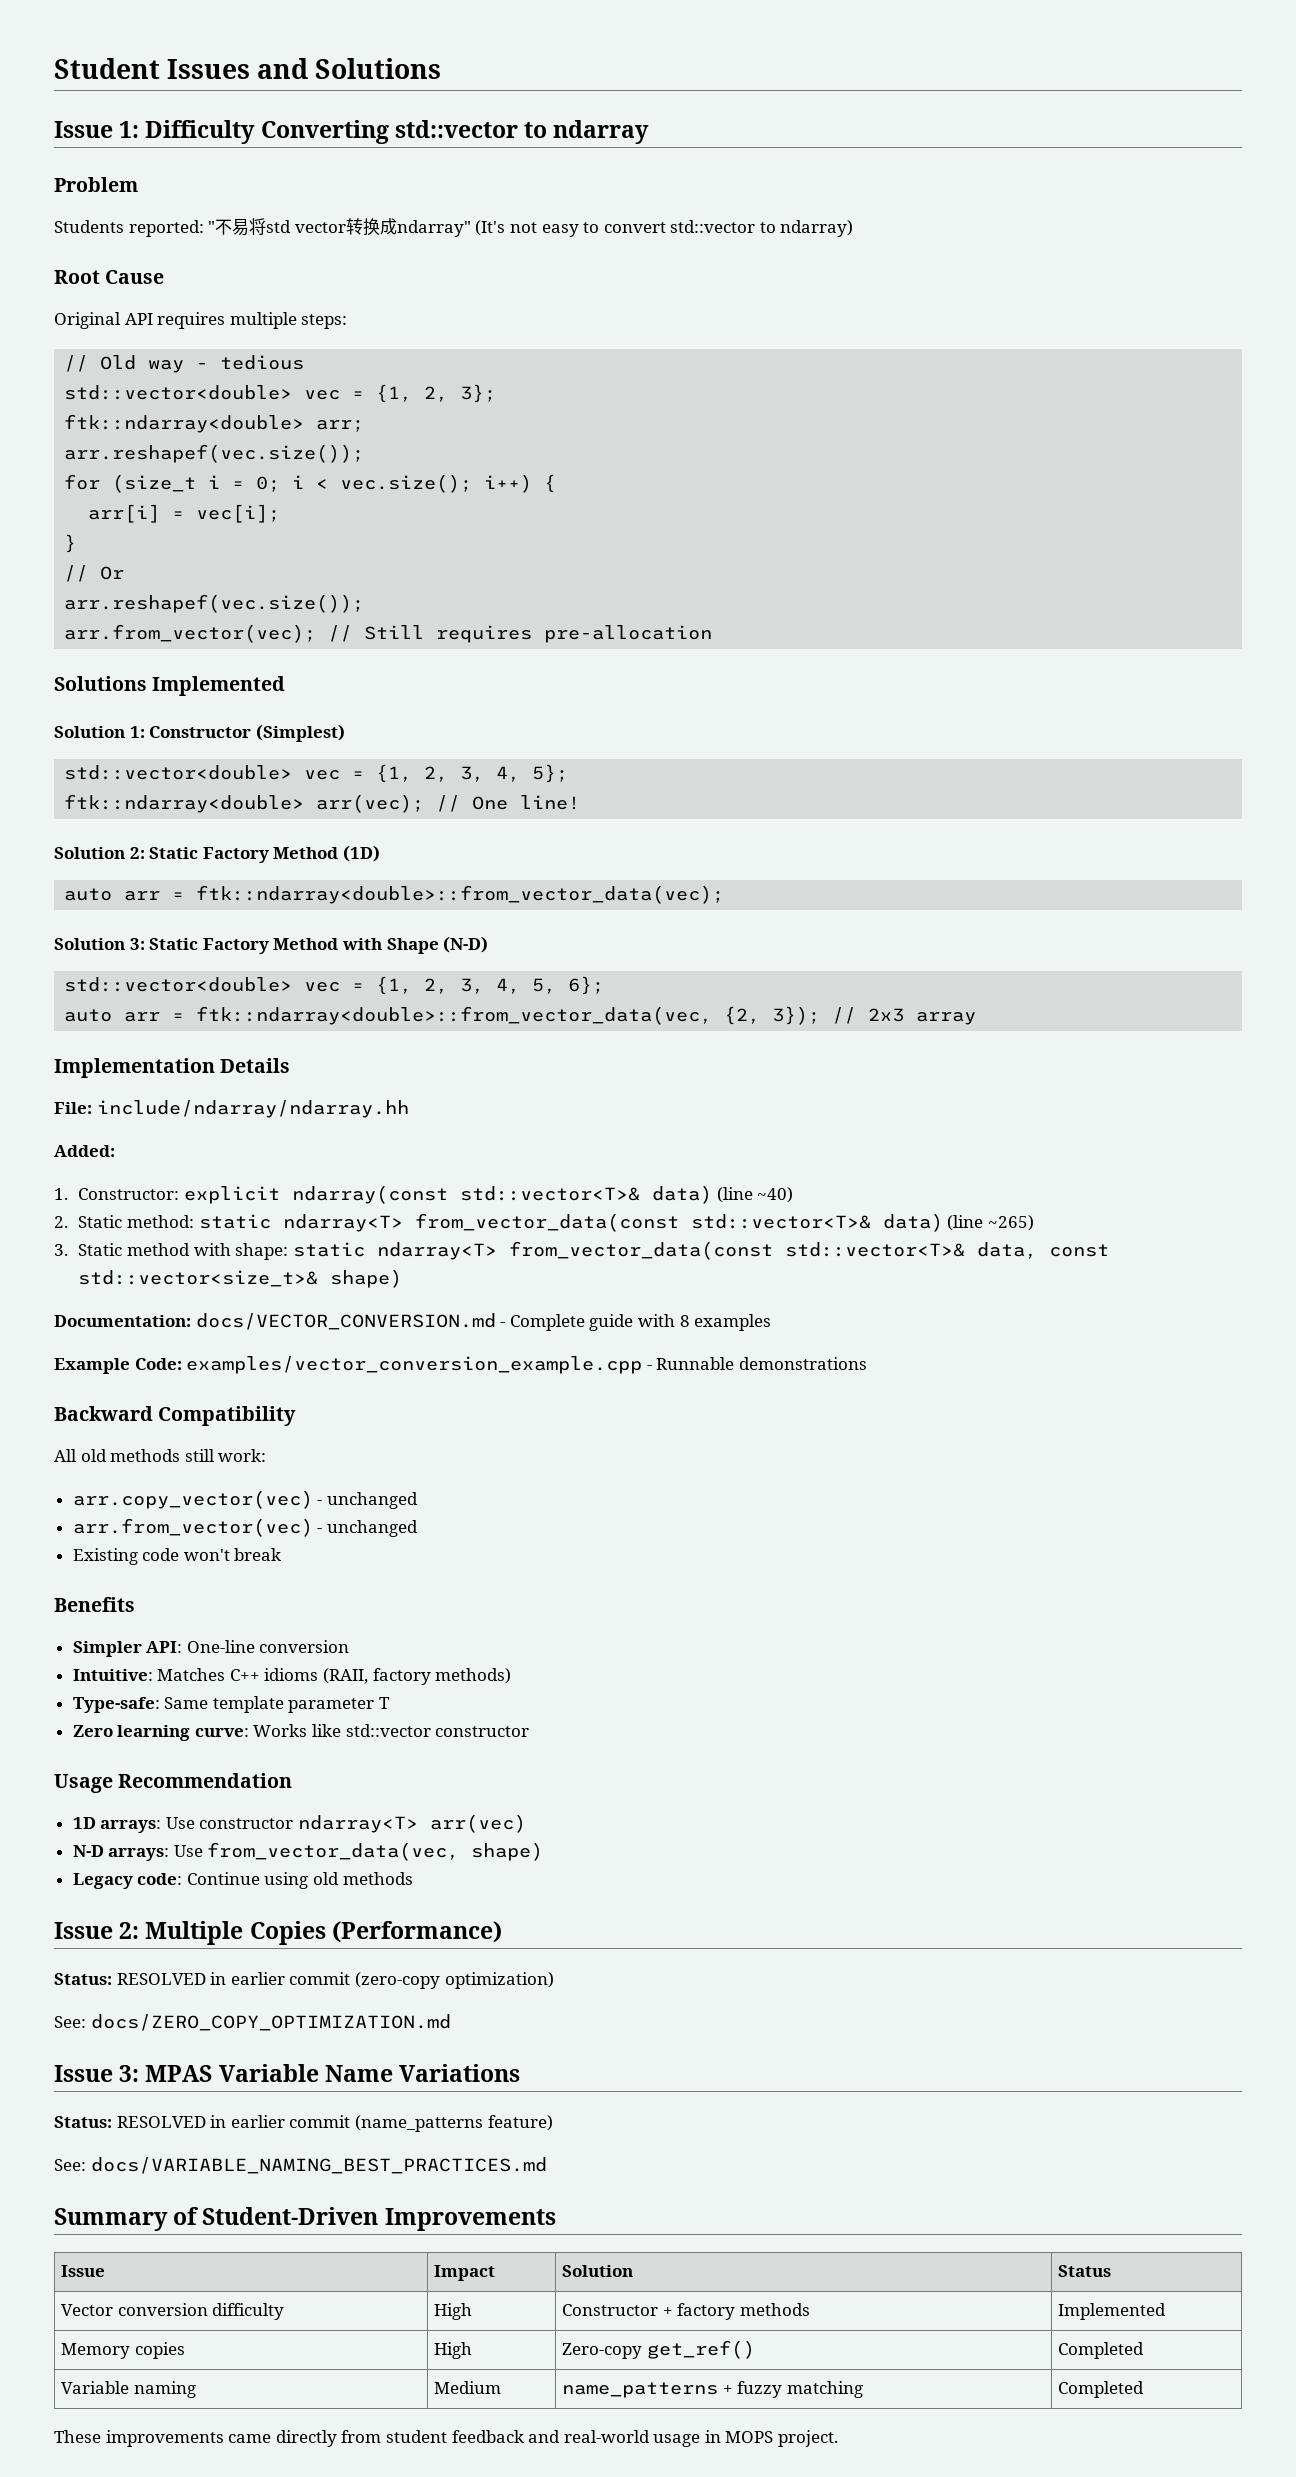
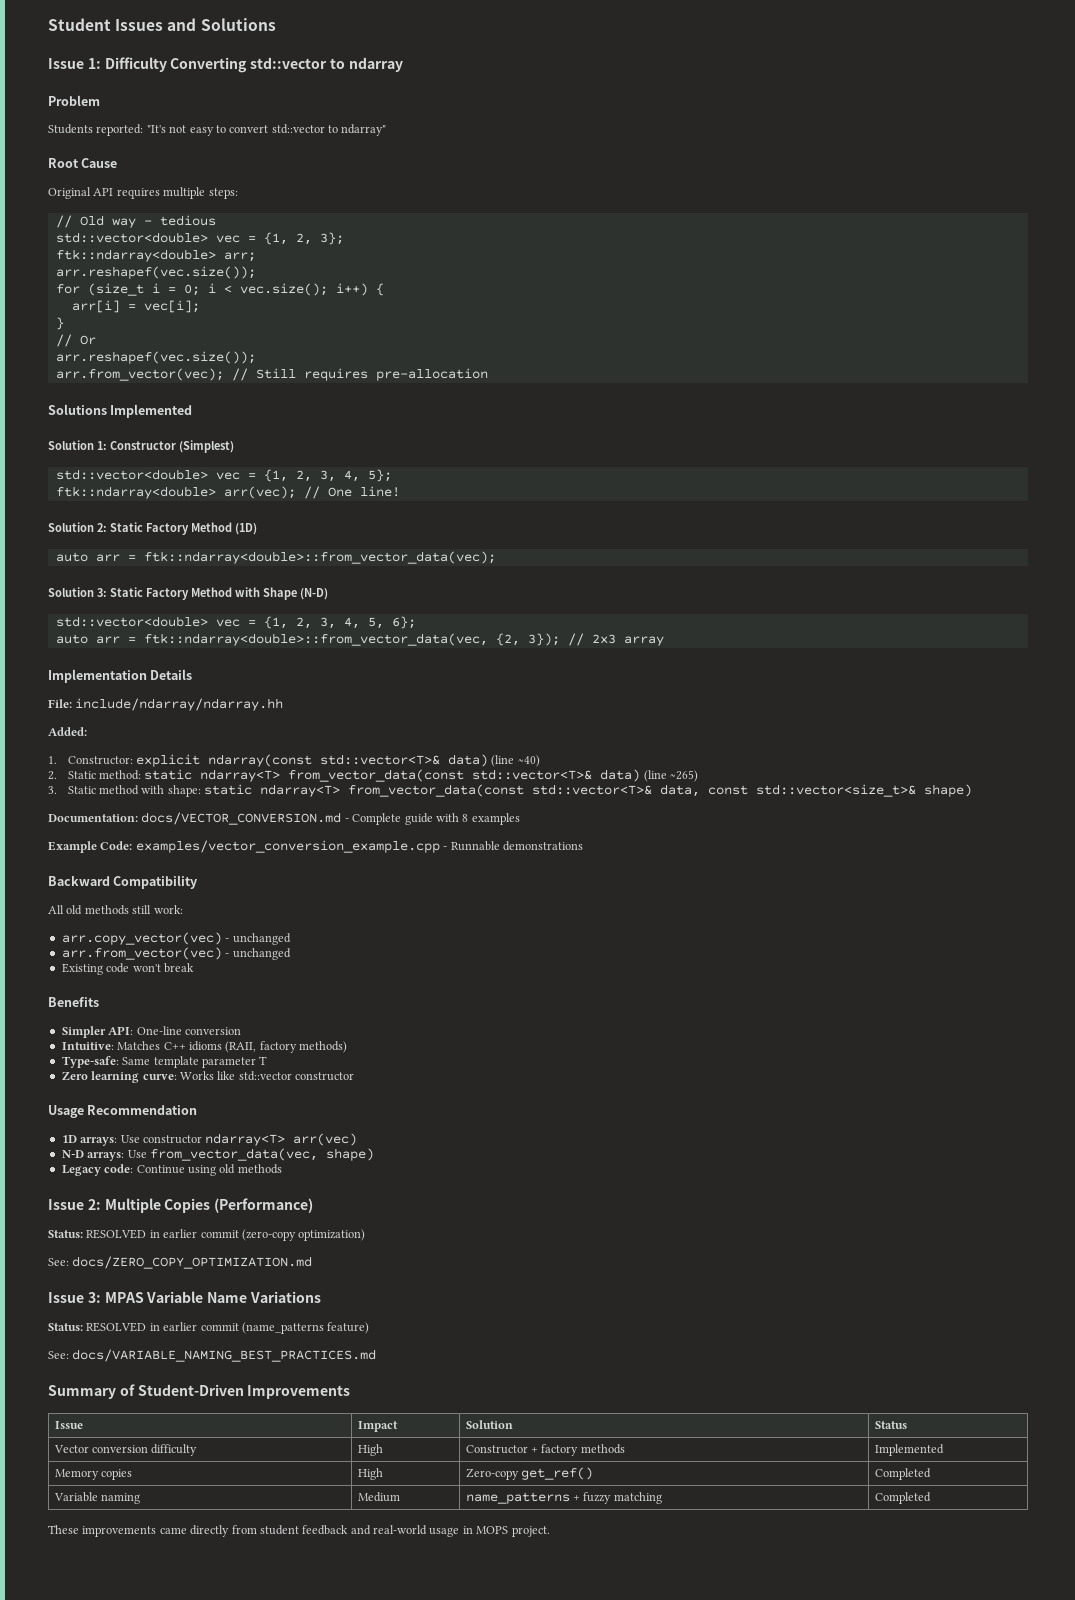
[208,218,506,237] "不易将std vector转换成ndarray" (It's -> [146,125,166,133] "It's
[780,220,854,237] ndarray) -> [341,124,387,136] ndarray"

